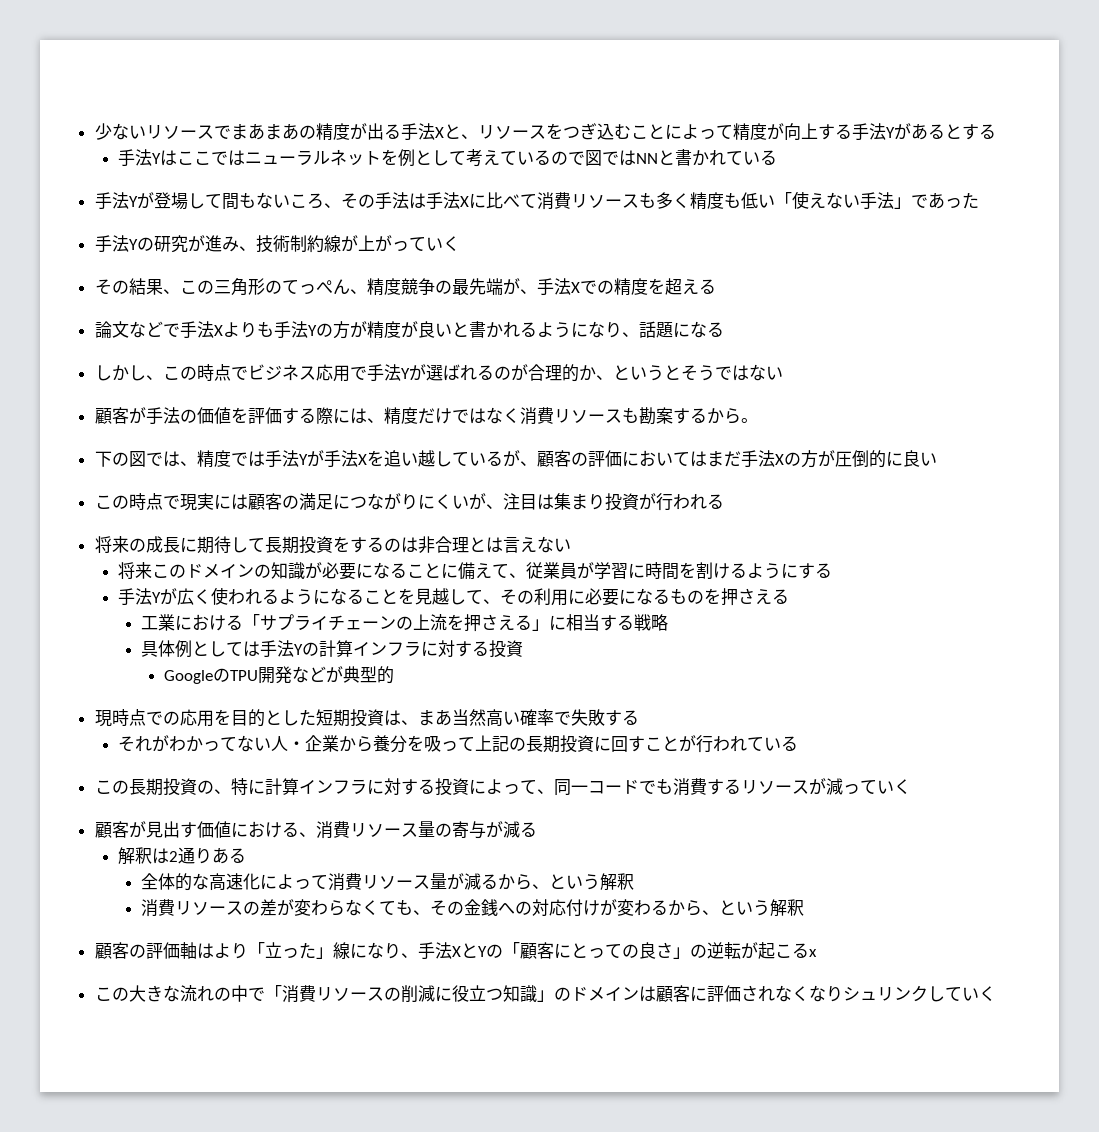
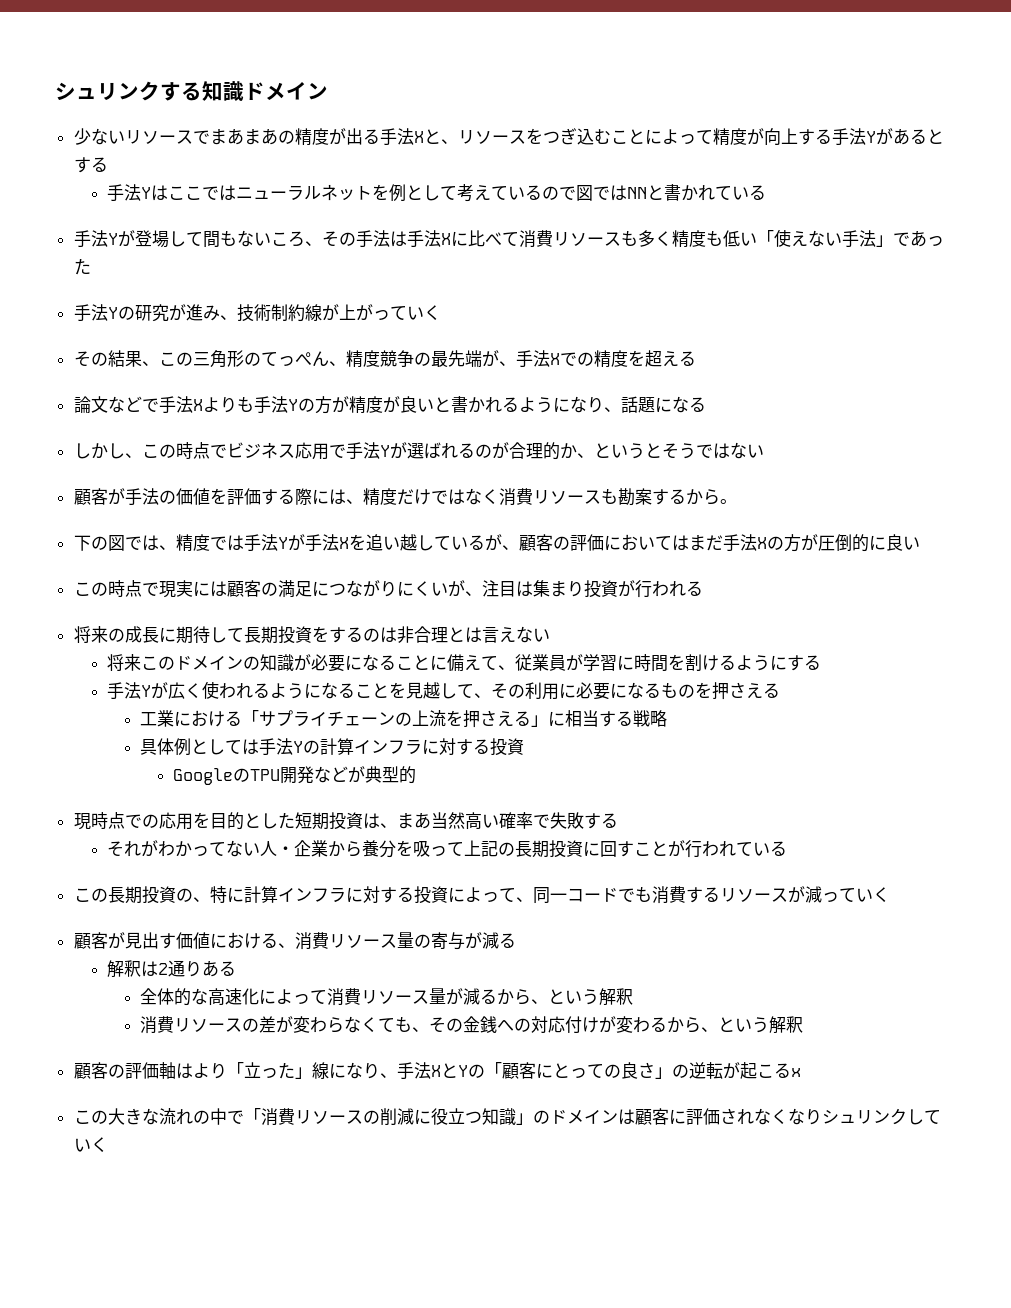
(94, 131) none -> [55,81,328,102] シュリンクする知識ドメイン //

